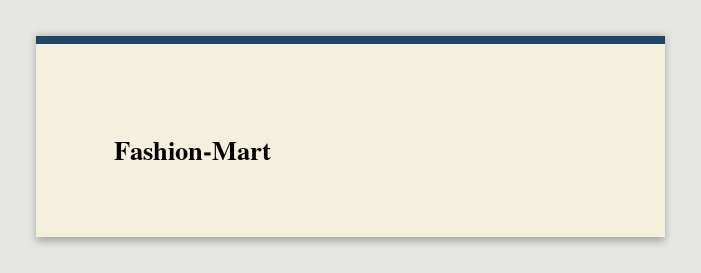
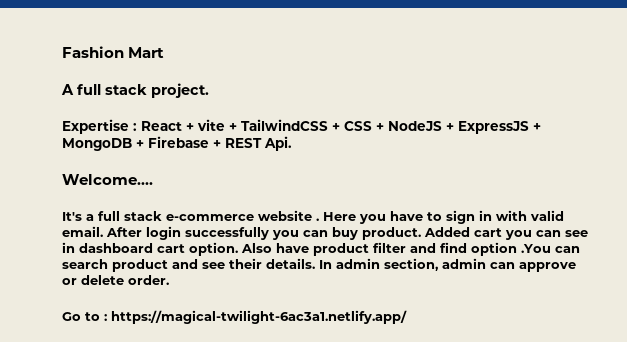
[114,142,271,160] Fashion-Mart -> [62,46,165,58] [61,83,209,98] [62,119,541,134] [62,136,292,151] [62,174,153,185] [62,210,564,224] [62,226,588,240] [62,242,580,256] [62,258,576,272] [62,275,169,285] [62,310,407,324] Fashion Mart // A full stack project. // Expertise : React + vite + TailwindCSS + CSS + NodeJS + ExpressJS + MongoDB + Firebase + REST Api. // Welcome.... // It's a full stack e-commerce website . Here you have to sign in with valid email. After login successfully you can buy product. Added cart you can see in dashboard cart option. Also have product filter and find option .You can search product and see their details. In admin section, admin can approve or delete order. // Go to : https://magical-twilight-6ac3a1.netlify.app/

